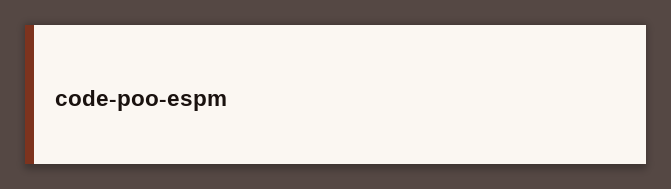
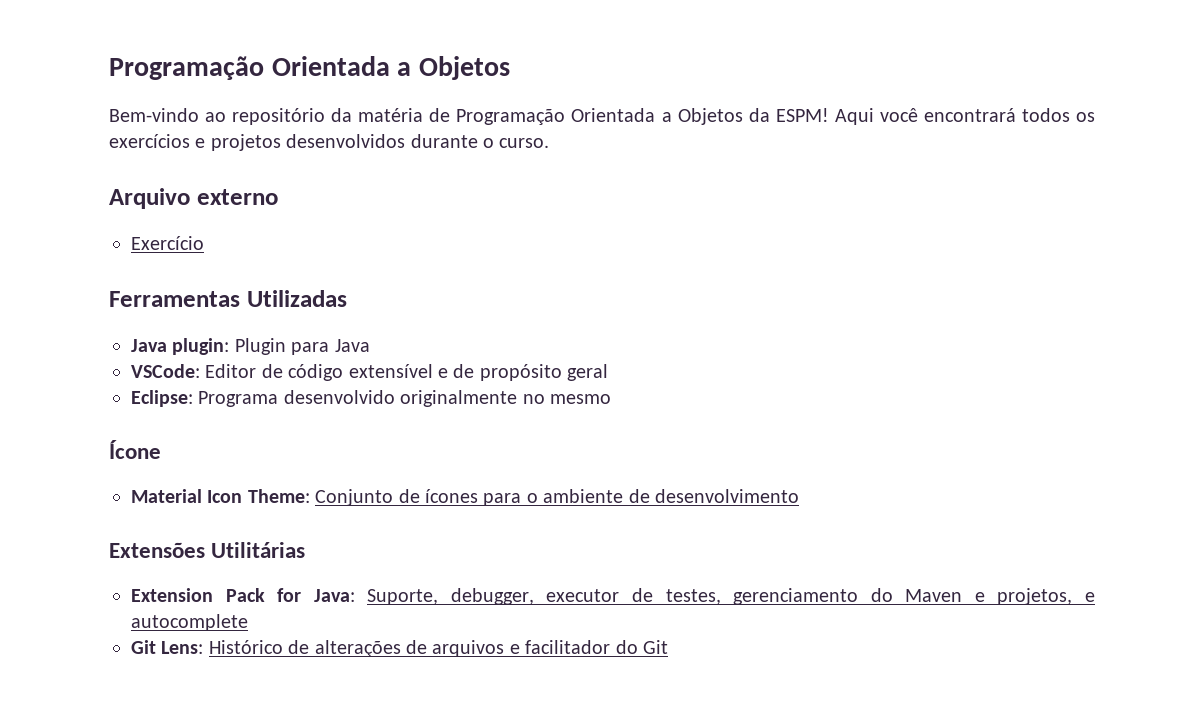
[55,90,227,111] code-poo-espm -> [109,56,510,80] [109,108,1095,125] [109,134,550,151] [109,188,278,209] [131,236,204,250] [109,290,347,307] [131,338,370,355] [131,364,609,381] [131,390,611,407] [109,440,161,459] [131,489,799,506] [109,542,306,558] [131,588,1095,605] [131,614,248,631] [131,640,668,657] Programação Orientada a Objetos // Bem-vindo ao repositório da matéria de Programação Orientada a Objetos da ESPM! Aqui você encontrará todos os exercícios e projetos desenvolvidos durante o curso. // Arquivo externo // Exercício // Ferramentas Utilizadas // Java plugin: Plugin para Java // VSCode: Editor de código extensível e de propósito geral // Eclipse: Programa desenvolvido originalmente no mesmo // Ícone // Material Icon Theme: Conjunto de ícones para o ambiente de desenvolvimento // Extensões Utilitárias // Extension Pack for Java: Suporte, debugger, executor de testes, gerenciamento do Maven e projetos, e autocomplete // Git Lens: Histórico de alterações de arquivos e facilitador do Git

